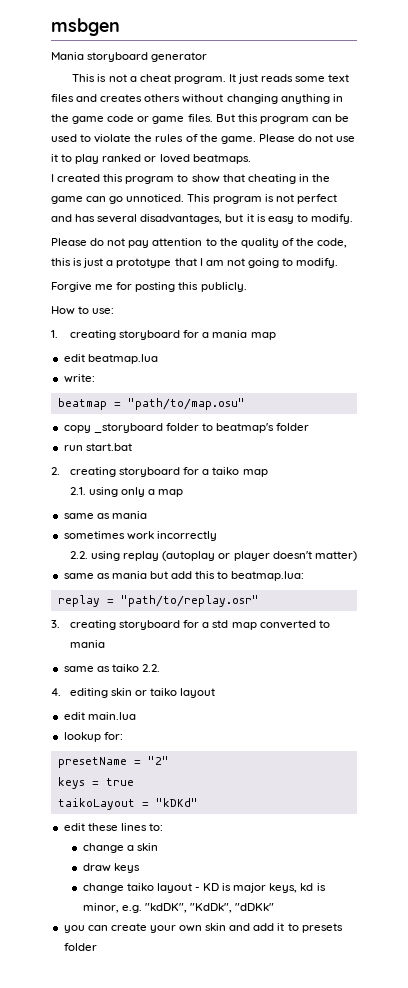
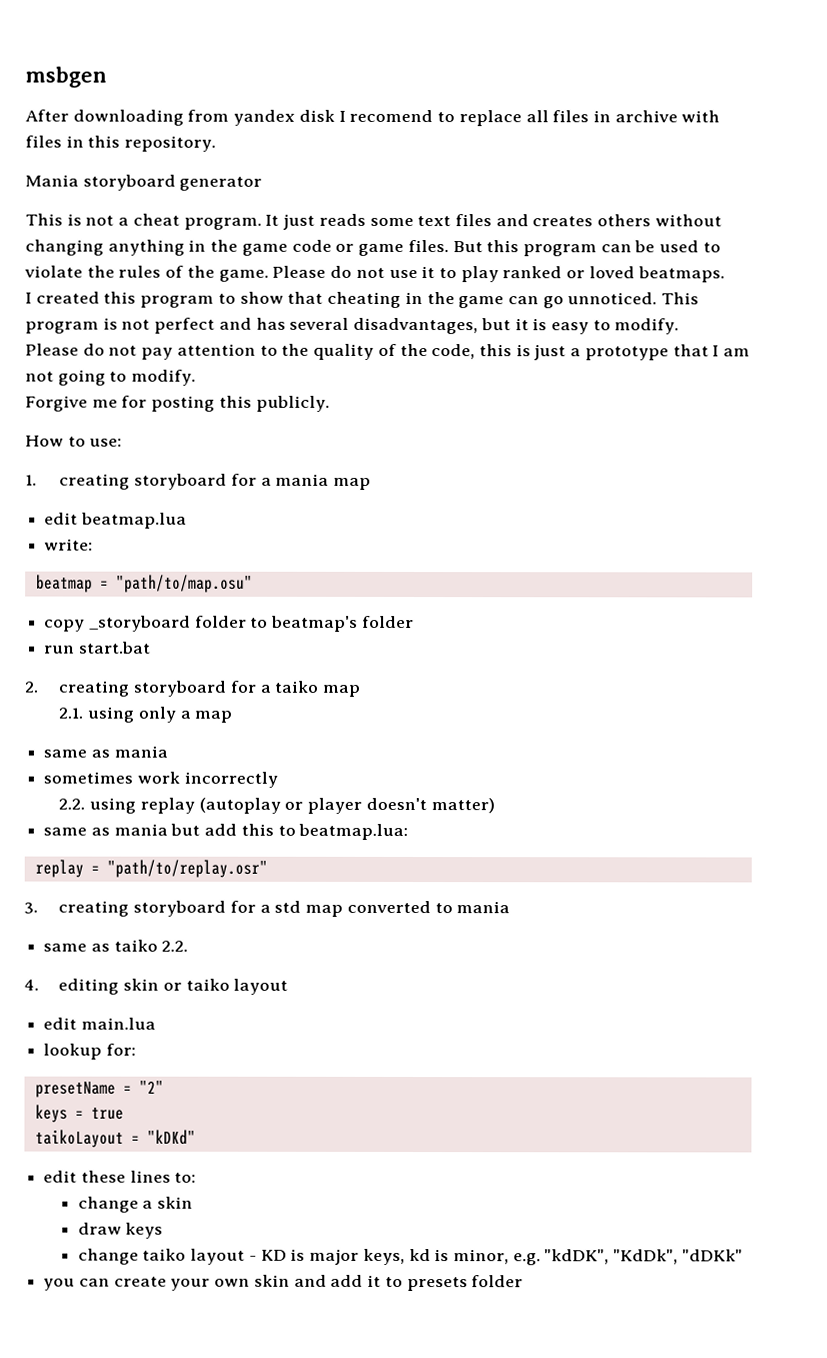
(120, 27) none -> [25,109,721,127] [25,135,217,152] // After downloading from yandex disk I recomend to replace all files in archive with files in this repository.

